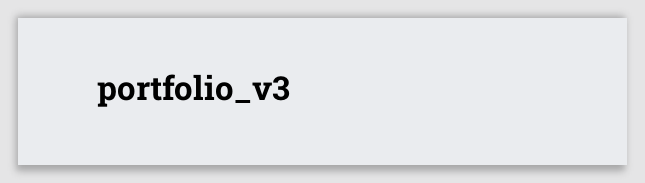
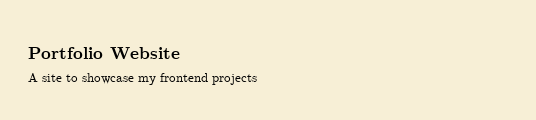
[97,74,290,107] portfolio_v3 -> [28,47,180,60] [28,73,257,85] Portfolio Website // A site to showcase my frontend projects

